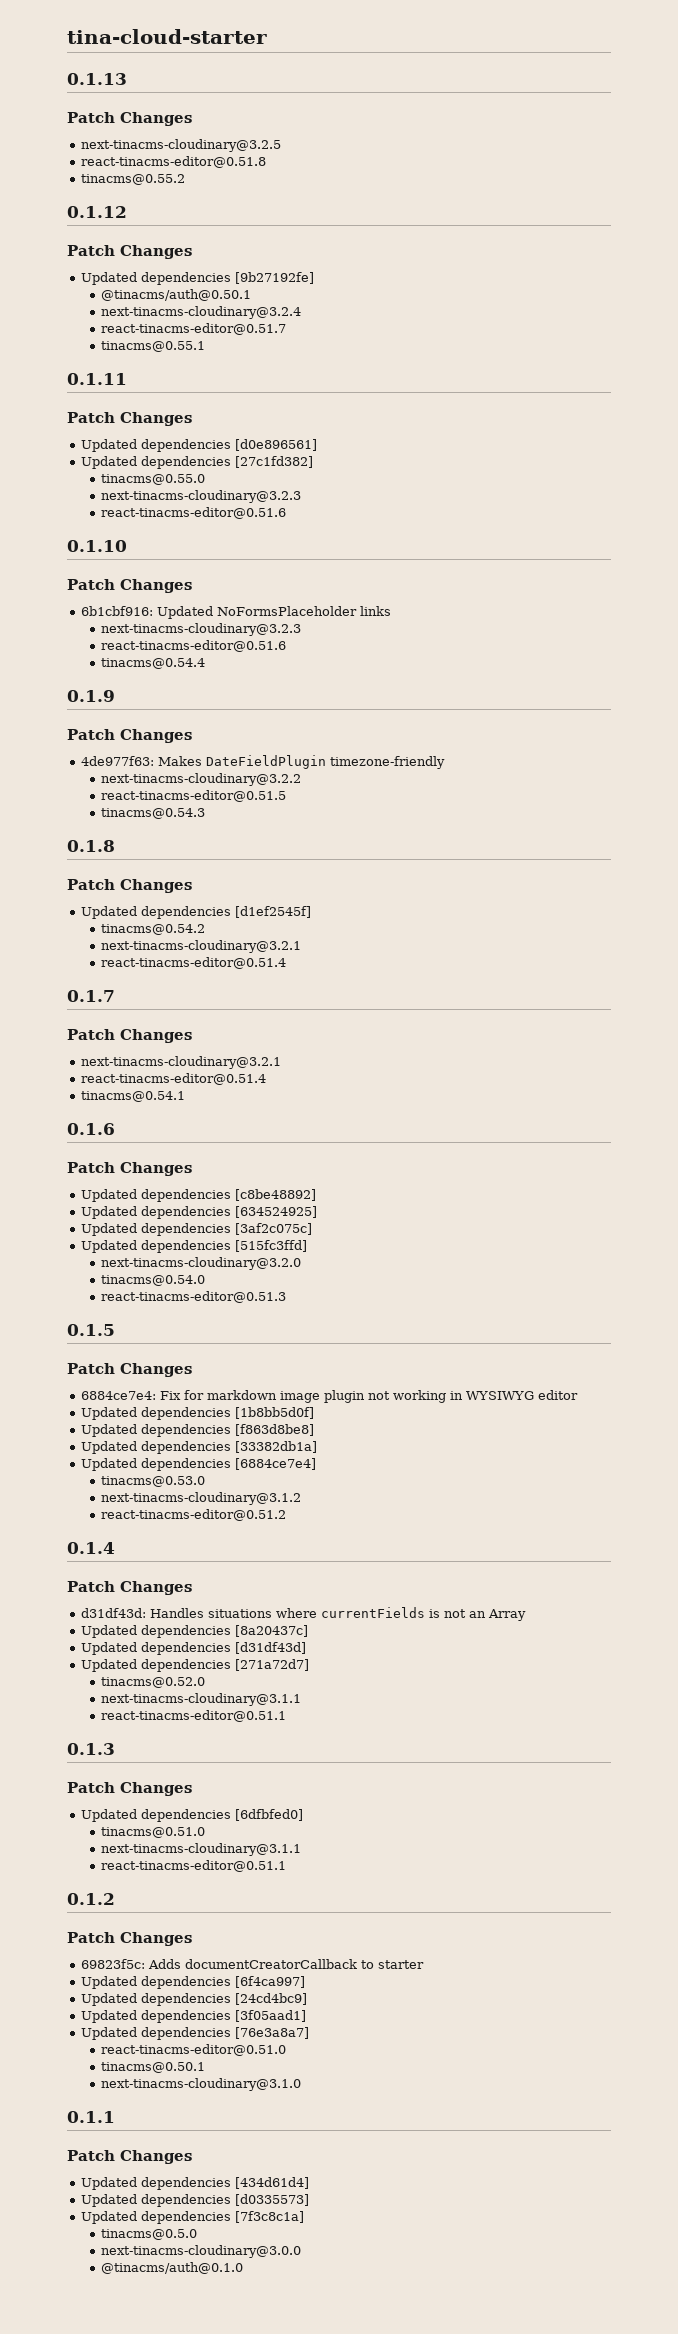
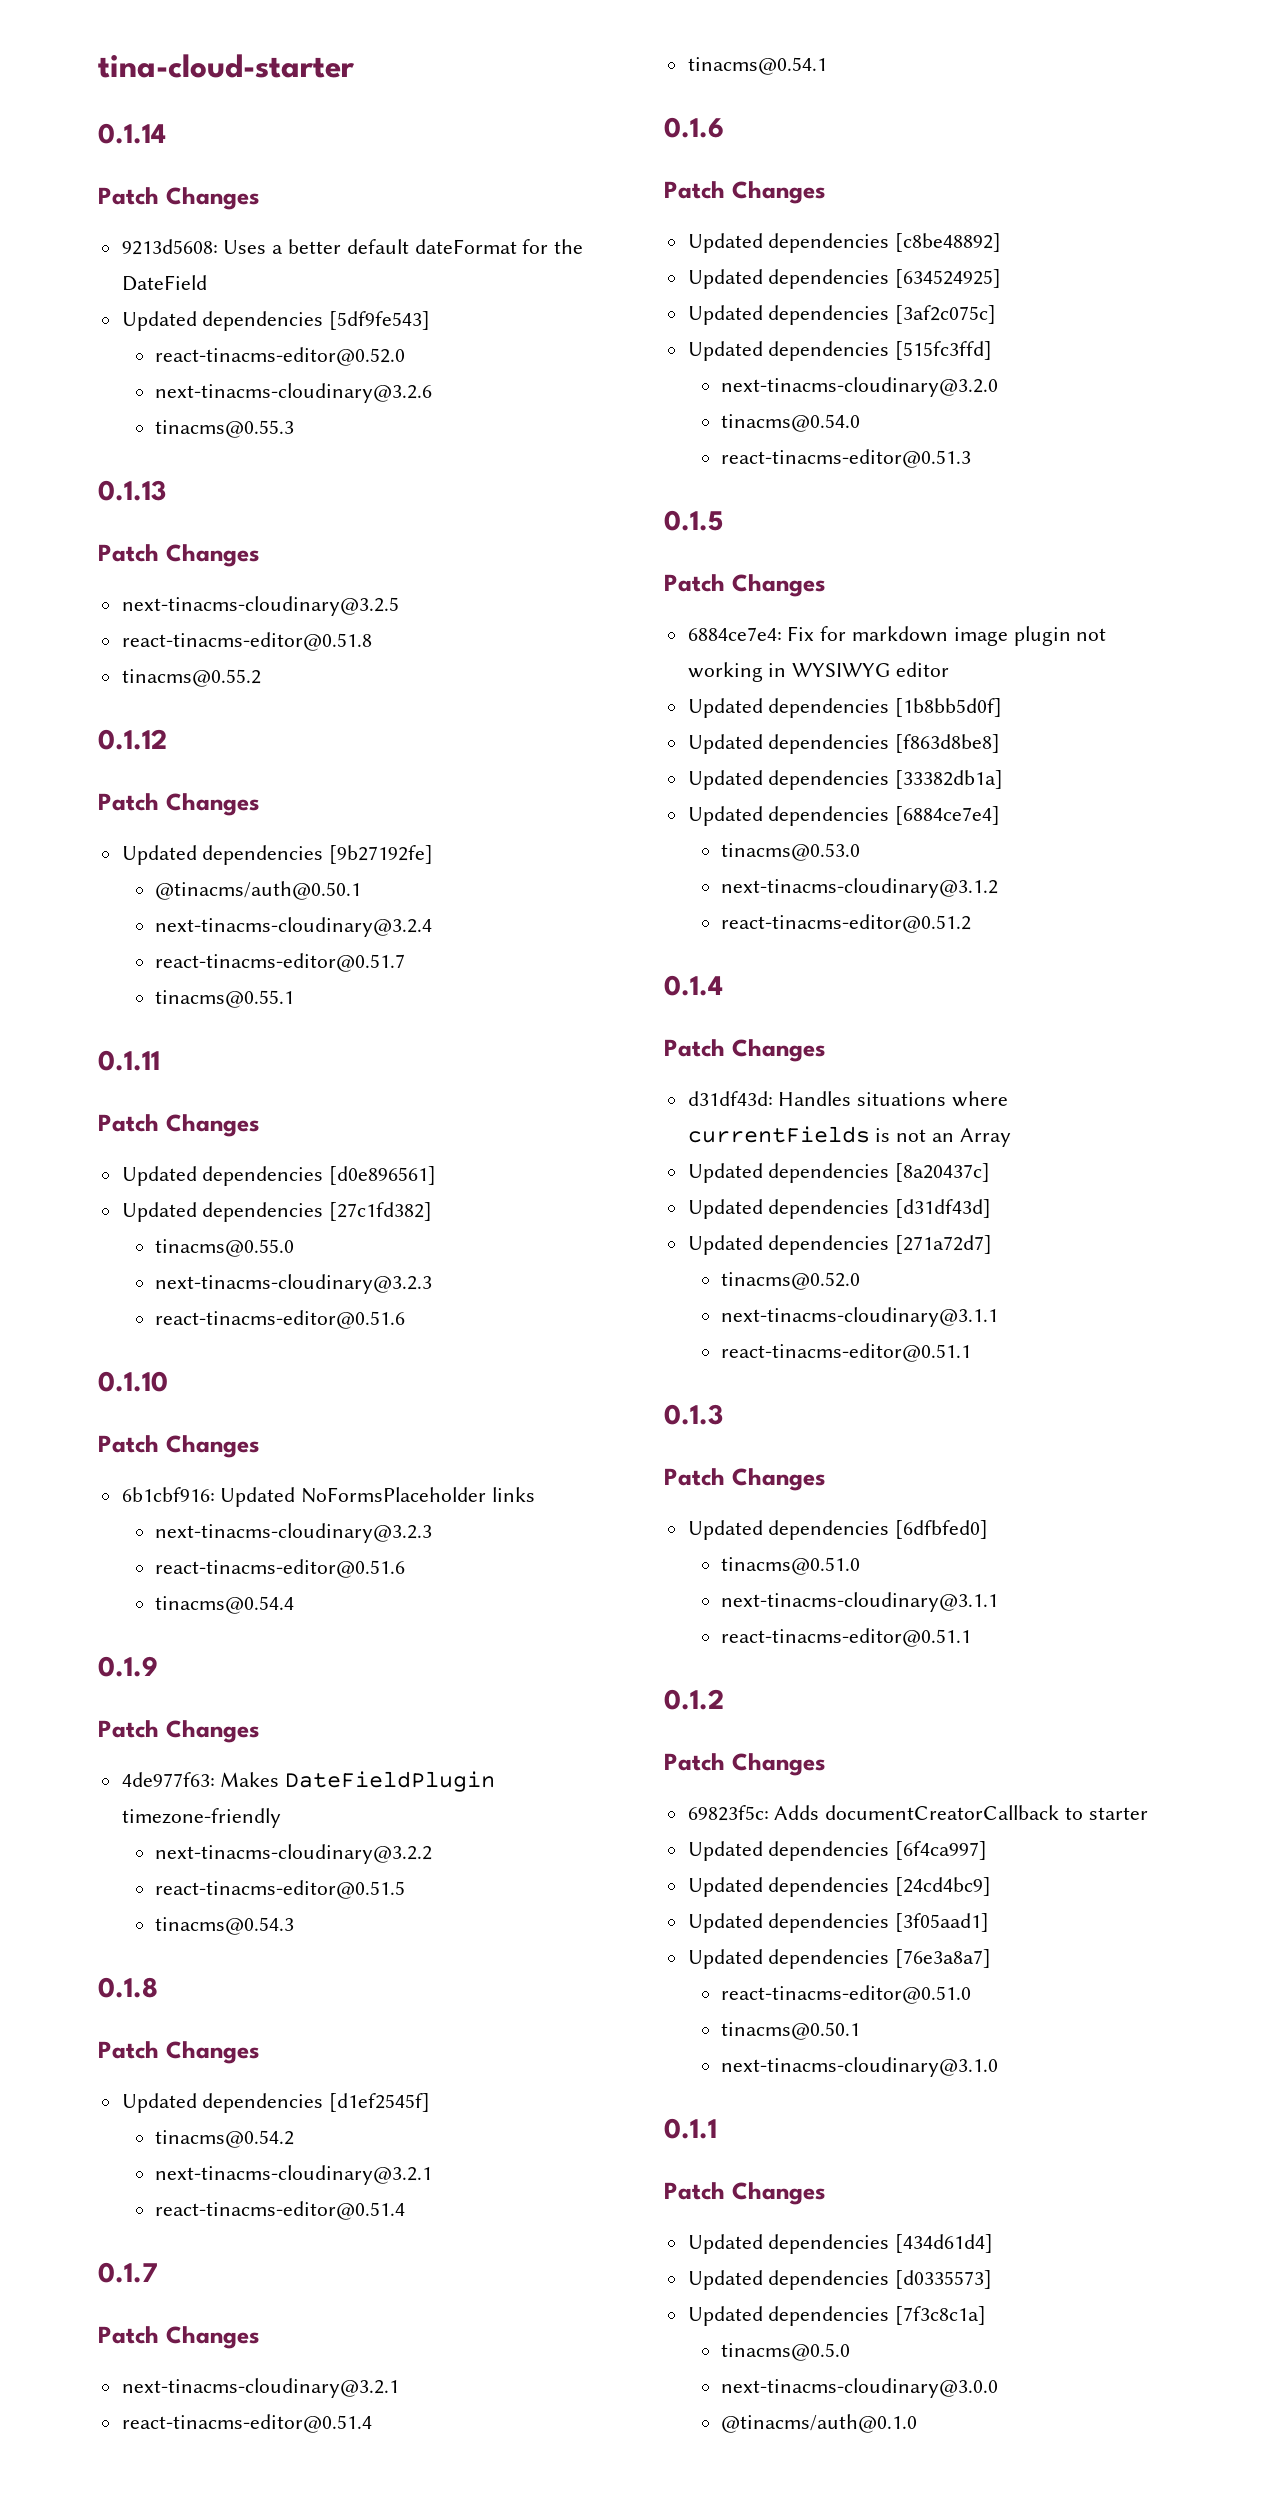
(267, 36) none -> [98,123,166,144] [98,187,260,210] [121,239,584,255] [121,275,207,291] [121,311,431,331] [155,347,406,366] [155,383,433,403] [155,420,295,438] // 0.1.14 // Patch Changes // 9213d5608: Uses a better default dateFormat for the DateField // Updated dependencies [5df9fe543] // react-tinacms-editor@0.52.0 // next-tinacms-cloudinary@3.2.6 // tinacms@0.55.3

